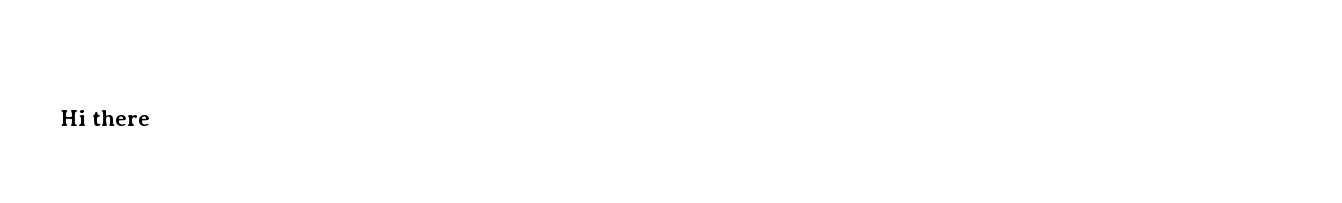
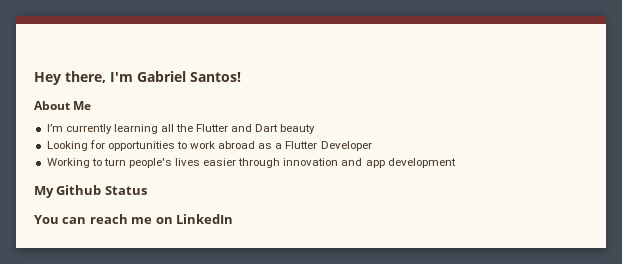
[61,110,151,126] Hi there -> [34,71,241,85] [34,101,92,110] [46,124,316,134] [46,140,372,151] [46,158,456,168] [34,185,147,198] [34,214,233,224] Hey there, I'm Gabriel Santos! // About Me // I’m currently learning all the Flutter and Dart beauty // Looking for opportunities to work abroad as a Flutter Developer // Working to turn people's lives easier through innovation and app development // My Github Status // You can reach me on LinkedIn

